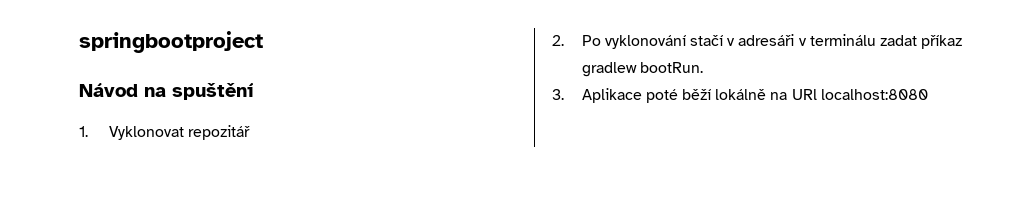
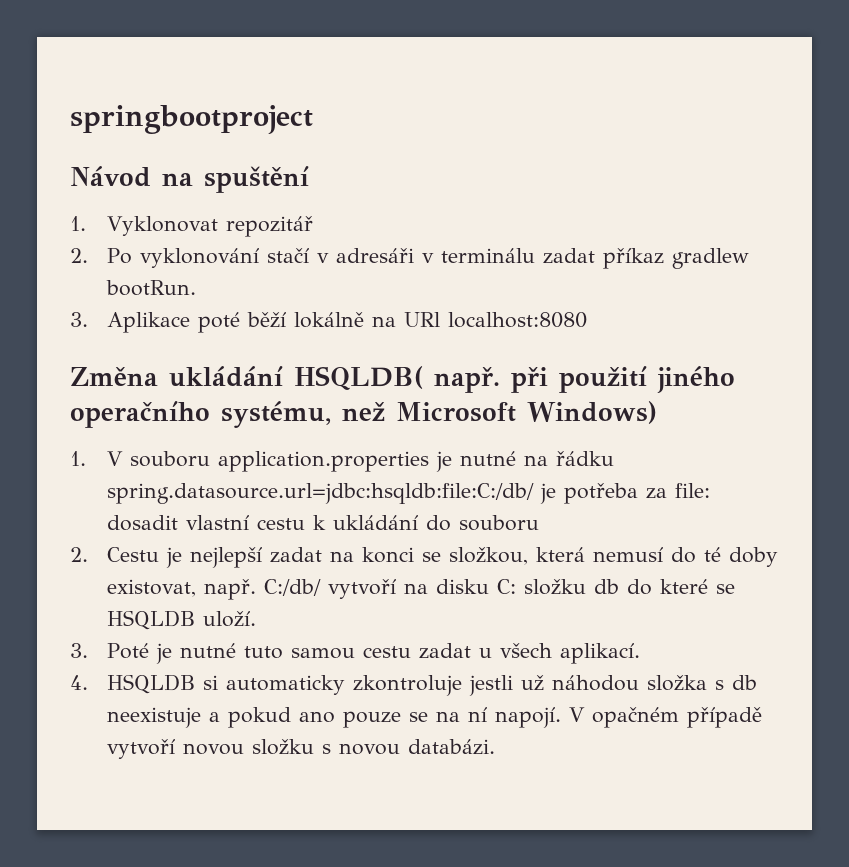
(928, 94) none -> [70,366,735,393] [70,401,657,428] [70,451,615,472] [107,483,711,504] [107,515,540,531] [70,547,779,568] [107,579,736,600] [107,610,257,630] [70,643,641,664] [70,674,758,696] [107,707,763,728] [107,739,496,759] // Změna ukládání HSQLDB( např. při použití jiného operačního systému, než Microsoft Windows) // 1. V souboru application.properties je nutné na řádku spring.datasource.url=jdbc:hsqldb:file:C:/db/ je potřeba za file: dosadit vlastní cestu k ukládání do souboru // 2. Cestu je nejlepší zadat na konci se složkou, která nemusí do té doby existovat, např. C:/db/ vytvoří na disku C: složku db do které se HSQLDB uloží. // 3. Poté je nutné tuto samou cestu zadat u všech aplikací. // 4. HSQLDB si automaticky zkontroluje jestli už náhodou složka s db neexistuje a pokud ano pouze se na ní napojí. V opačném případě vytvoří novou složku s novou databázi.

